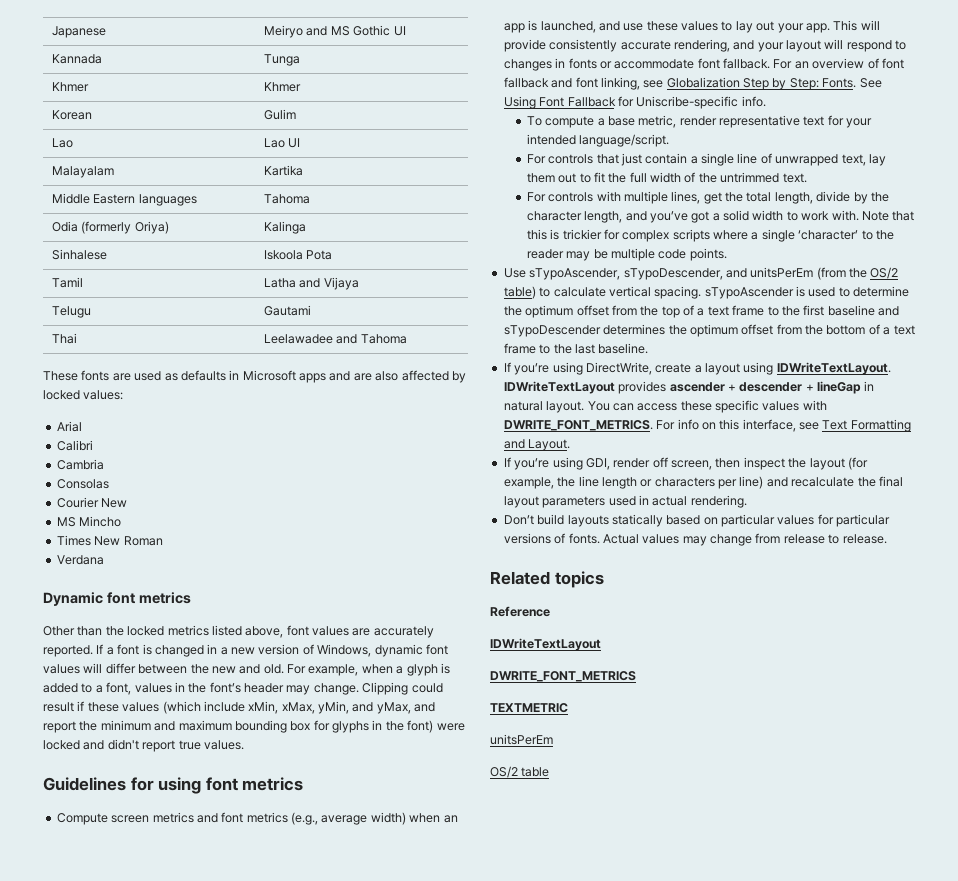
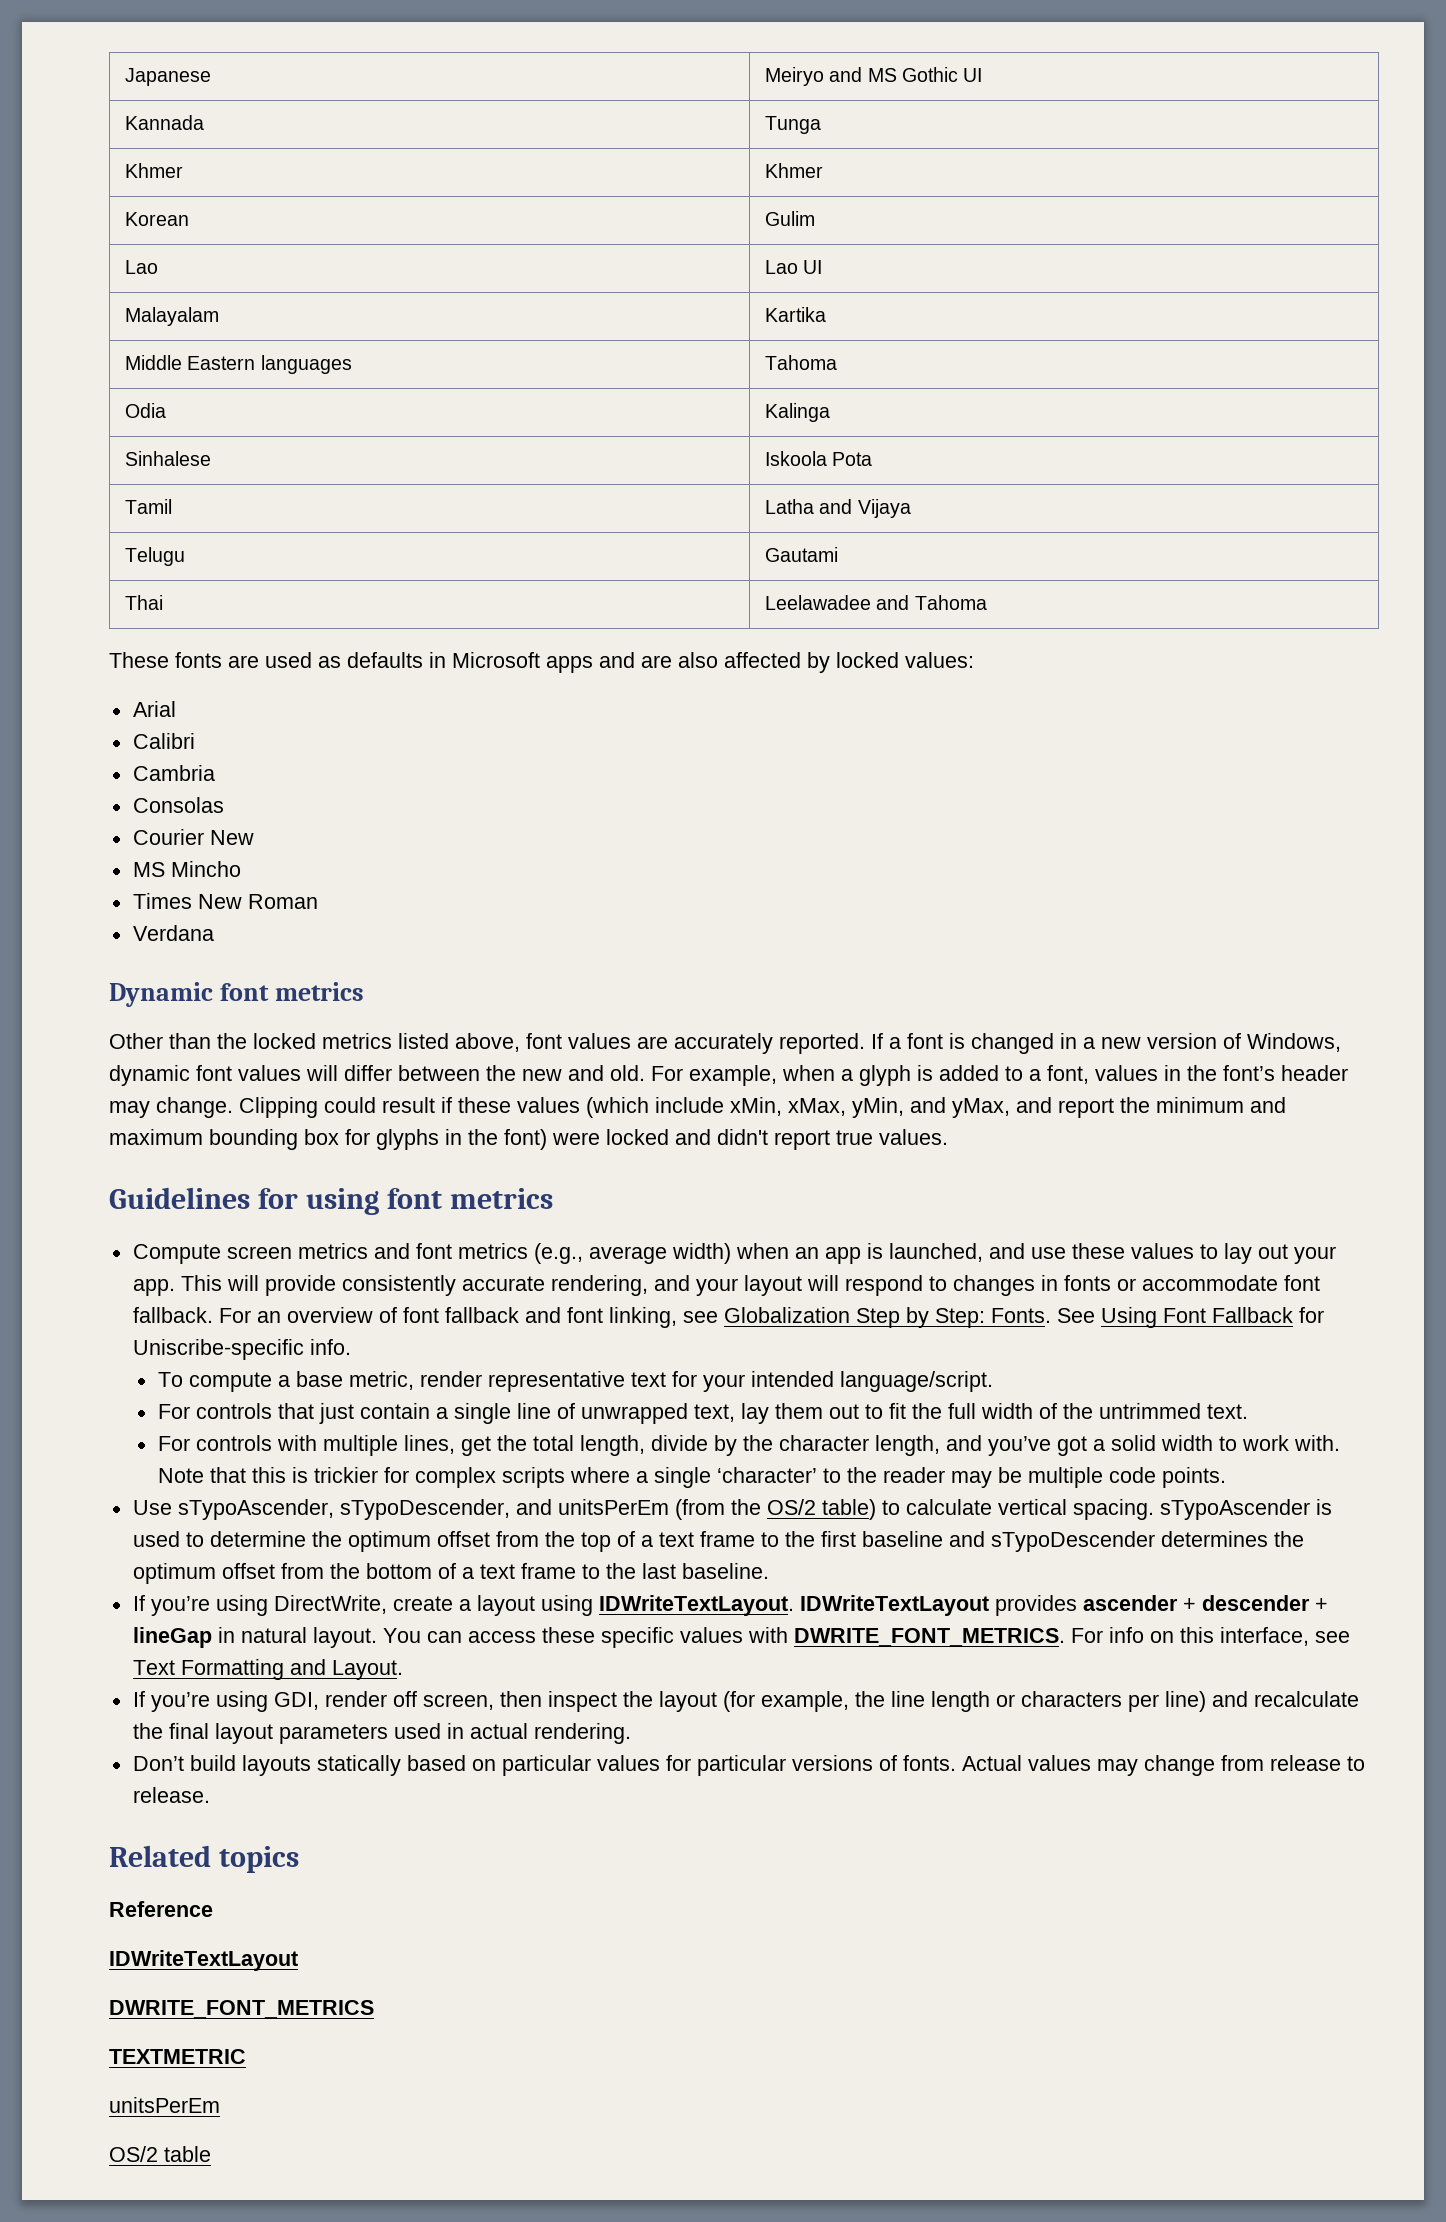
[81,221,169,234] (formerly Oriya) -> (167, 410) none

